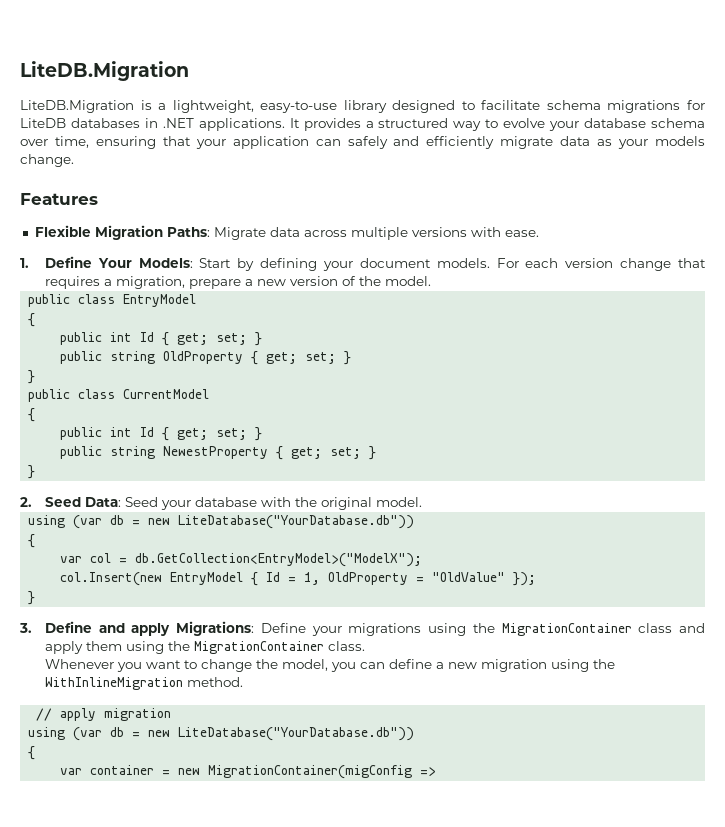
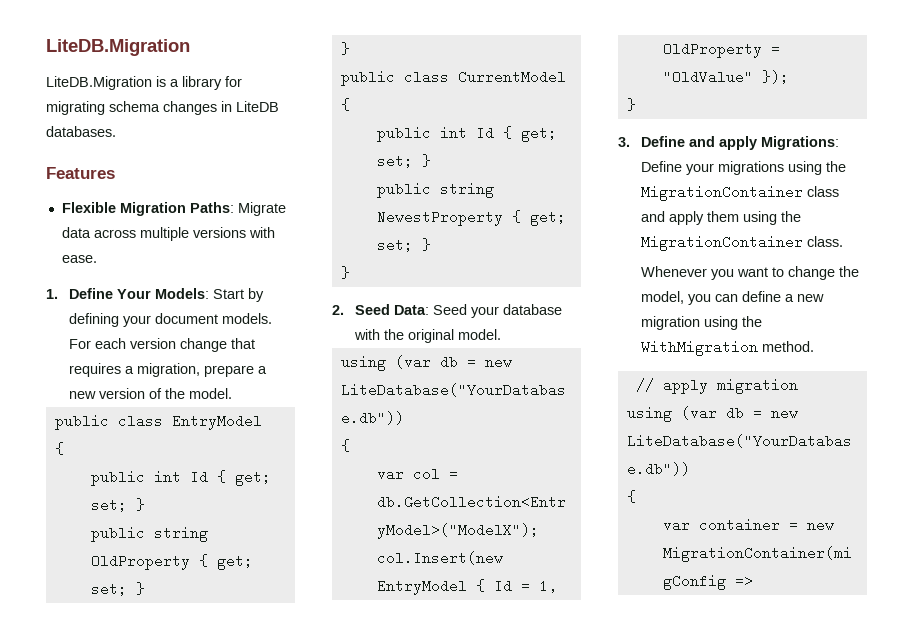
[172,100,705,113] [20,118,706,131] [20,136,706,149] [20,154,74,167] lightweight, easy-to-use library designed to facilitate schema migrations for LiteDB databases in .NET applications. It provides a structured way to evolve your database schema over time, ensuring that your application can safely and efficiently migrate data as your models change. -> [182,76,242,90] [46,101,279,115] [46,126,116,137] library for migrating schema changes in LiteDB databases.
[44,677,183,690] WithInlineMigration -> [641,340,759,356] WithMigration

